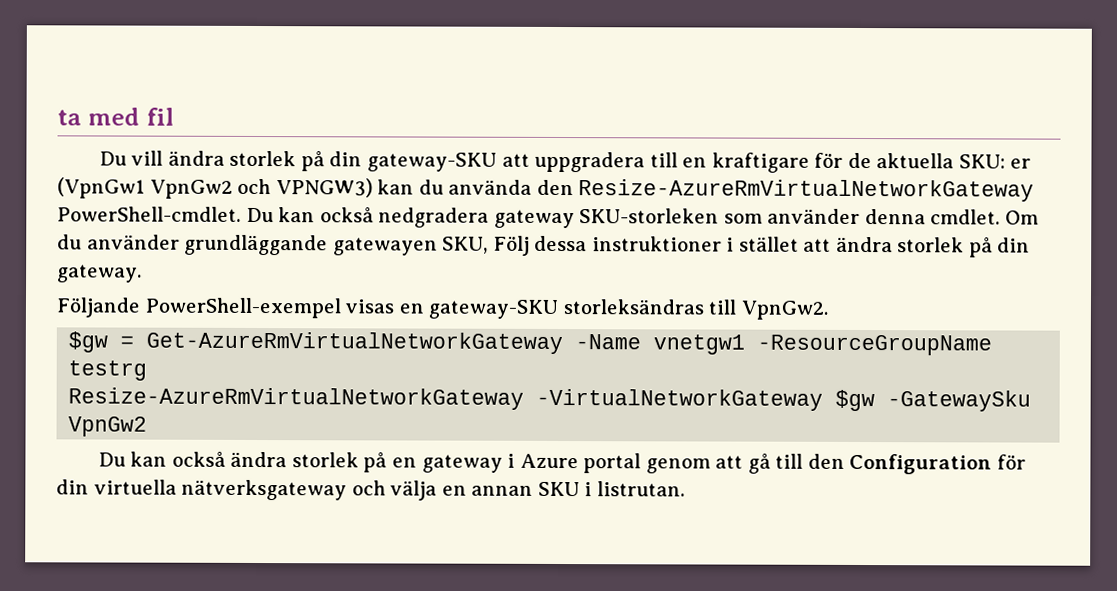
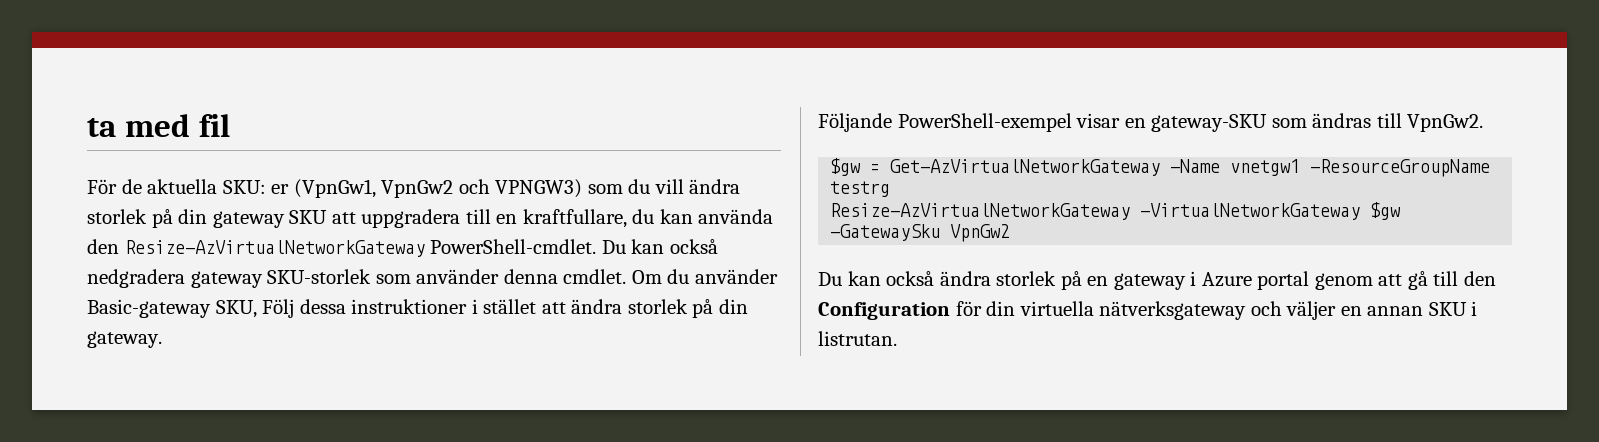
[98,151,127,166] Du -> [87,179,651,198] För de aktuella SKU: er (VpnGw1, VpnGw2 och VPNGW3) som du
[366,152,497,172] gateway-SKU -> [212,210,328,228] gateway SKU
[711,152,1032,173] [57,177,444,199] kraftigare för de aktuella SKU: er (VpnGw1 VpnGw2 och VPNGW3) kan du -> [522,209,693,228] kraftfullare, du kan
[578,179,1035,202] Resize-AzureRmVirtualNetworkGateway -> [124,240,425,257] Resize-AzVirtualNetworkGateway
[579,208,720,224] SKU-storleken -> [267,269,372,284] SKU-storlek
[184,234,438,256] grundläggande gatewayen -> [87,299,211,318] Basic-gateway
[345,299,395,314] visas -> [1076,113,1121,128] visar
[562,299,704,315] storleksändras -> [1271,113,1372,128] som ändras
[146,331,564,355] Get-AzureRmVirtualNetworkGateway -> [890,159,1161,176] Get-AzVirtualNetworkGateway
[68,387,525,410] Resize-AzureRmVirtualNetworkGateway -> [830,203,1131,220] Resize-AzVirtualNetworkGateway
[390,480,438,501] välja -> [1286,301,1337,320] väljer

